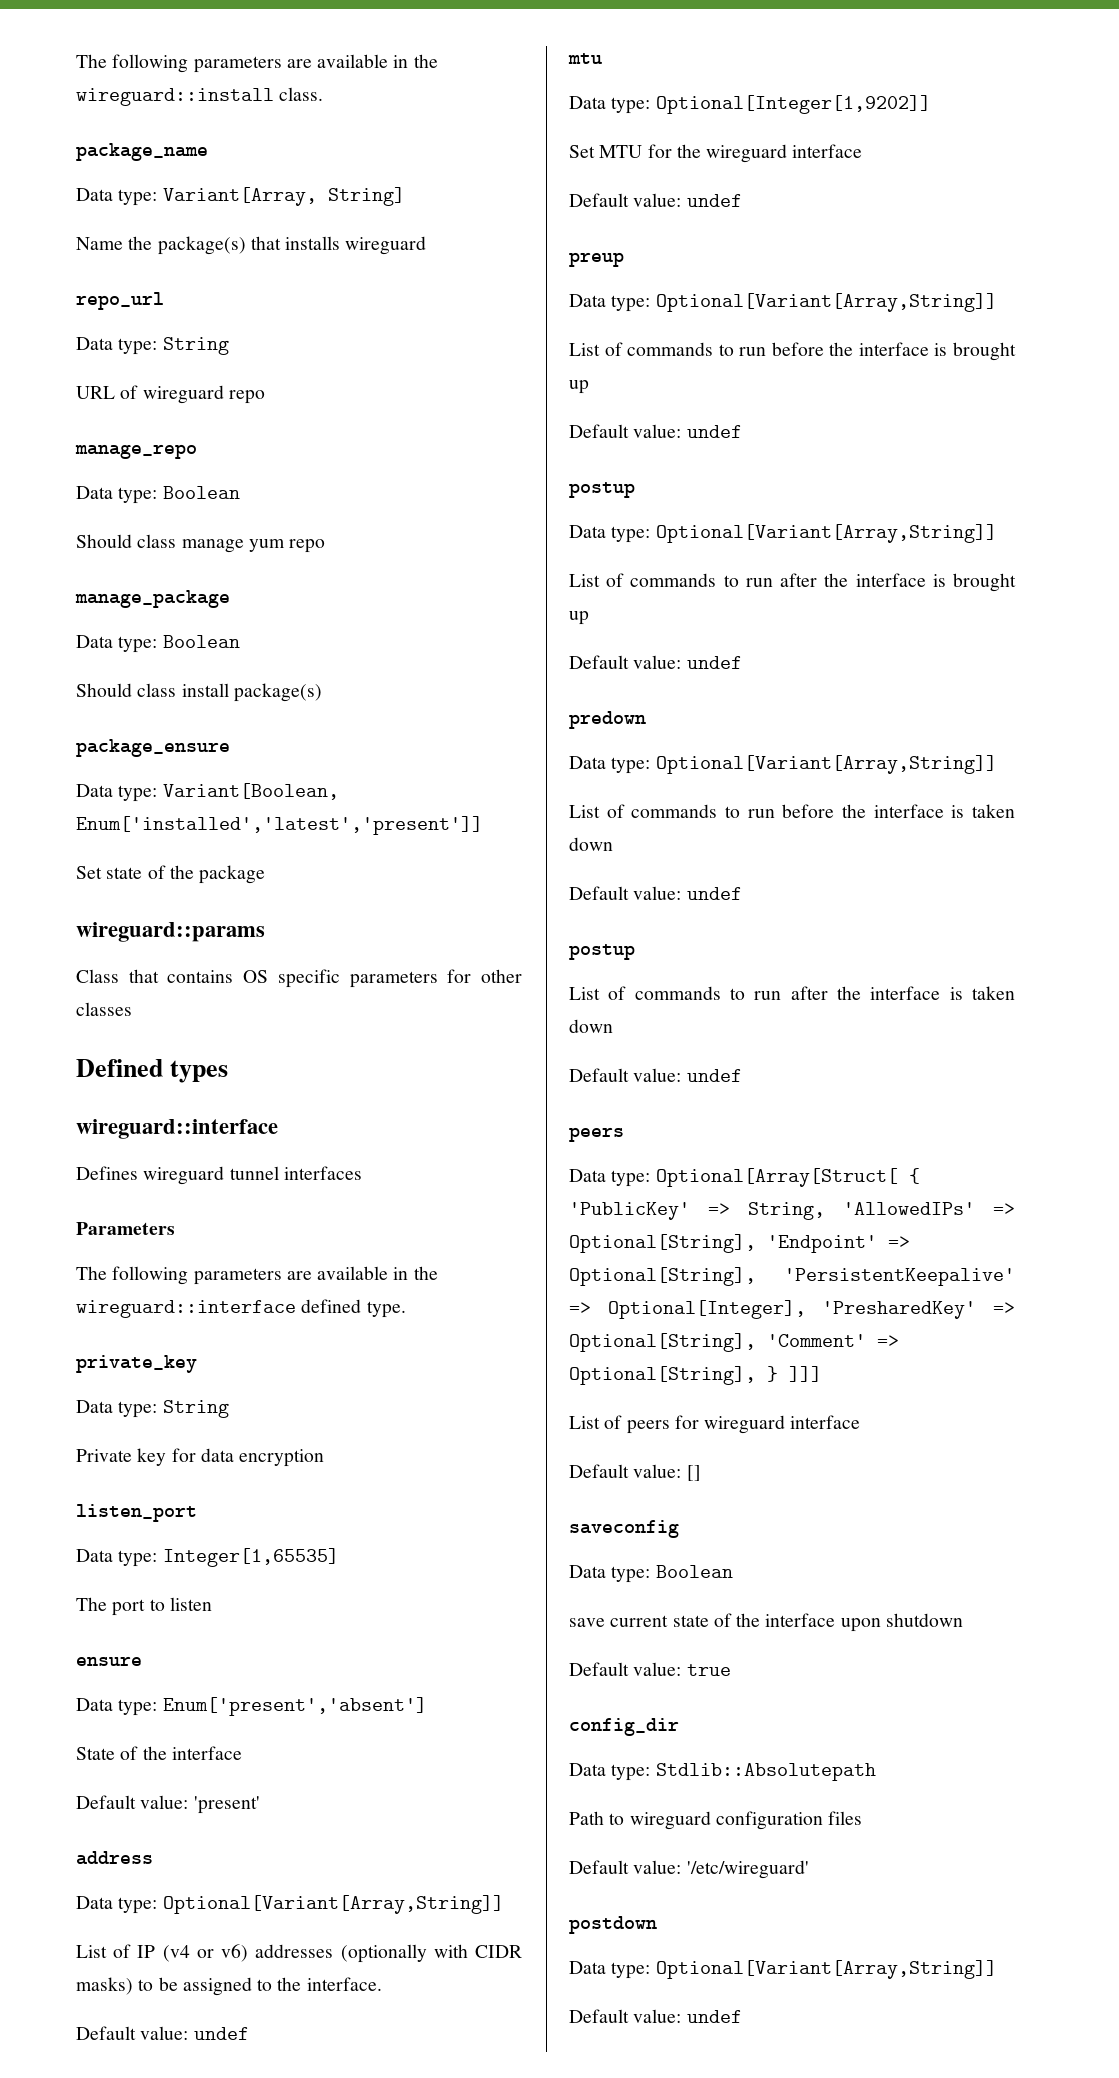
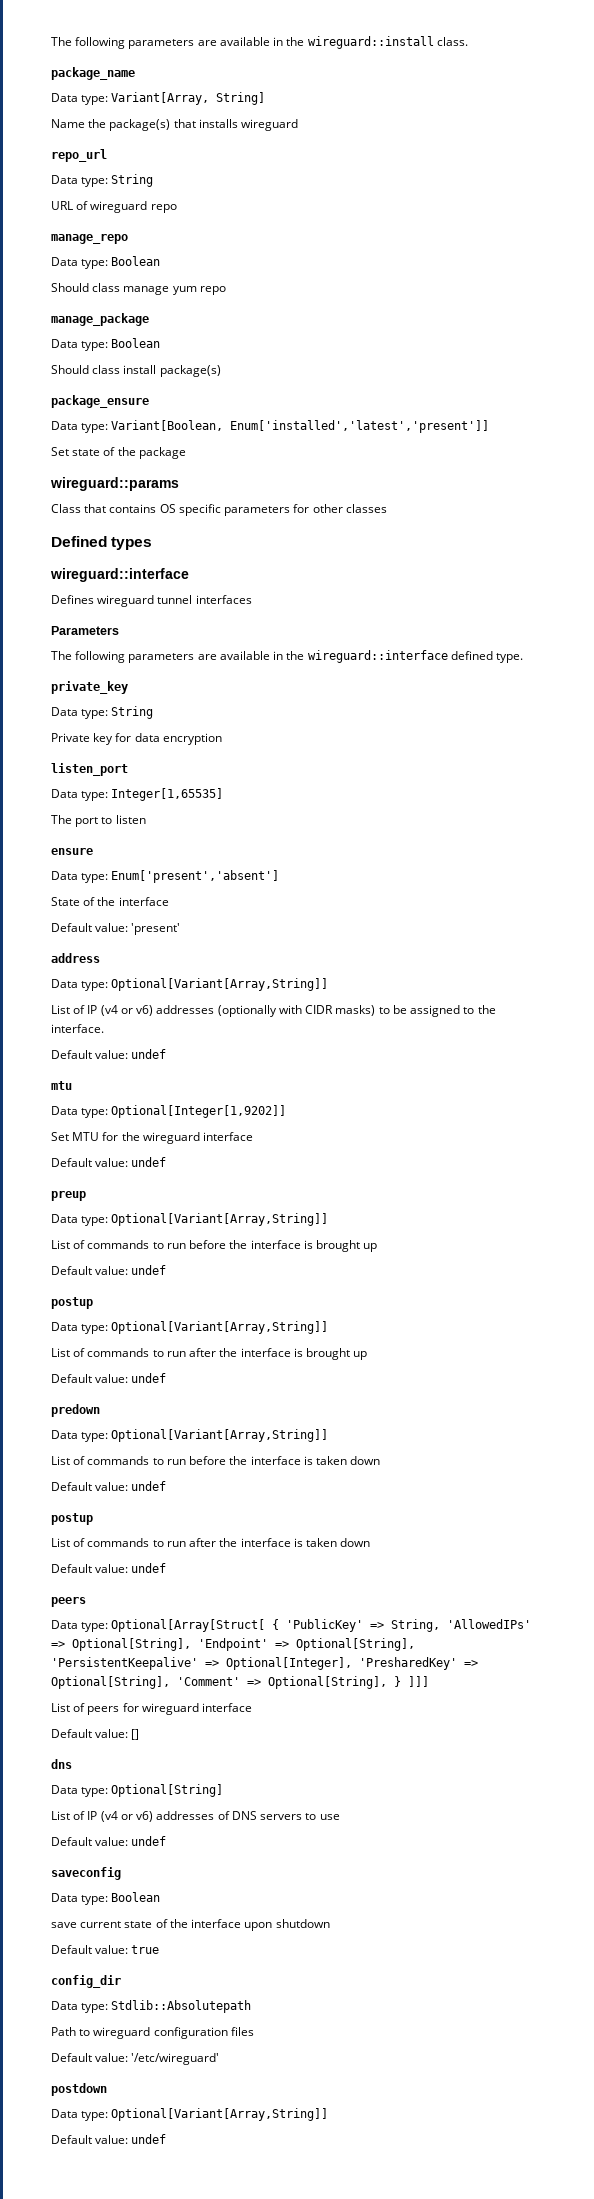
(701, 1473) none -> [51,1759,72,1769] [51,1784,224,1797] [51,1811,340,1822] [51,1836,167,1846] // dns // Data type: Optional[String] // List of IP (v4 or v6) addresses of DNS servers to use // Default value: undef

